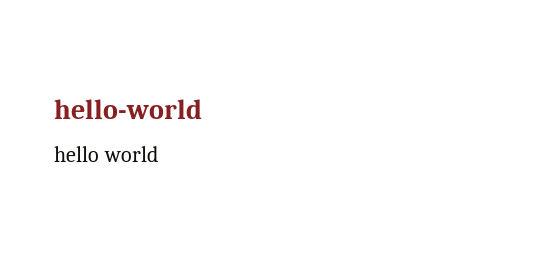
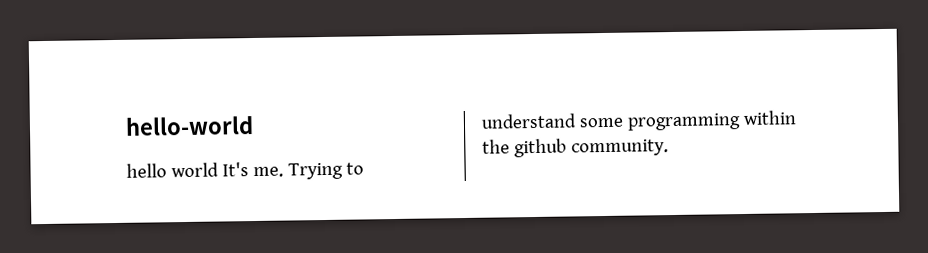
(158, 154) none -> [221,162,364,180] [481,110,797,131] [482,138,669,158] It's me. Trying to understand some programming within the github community.

